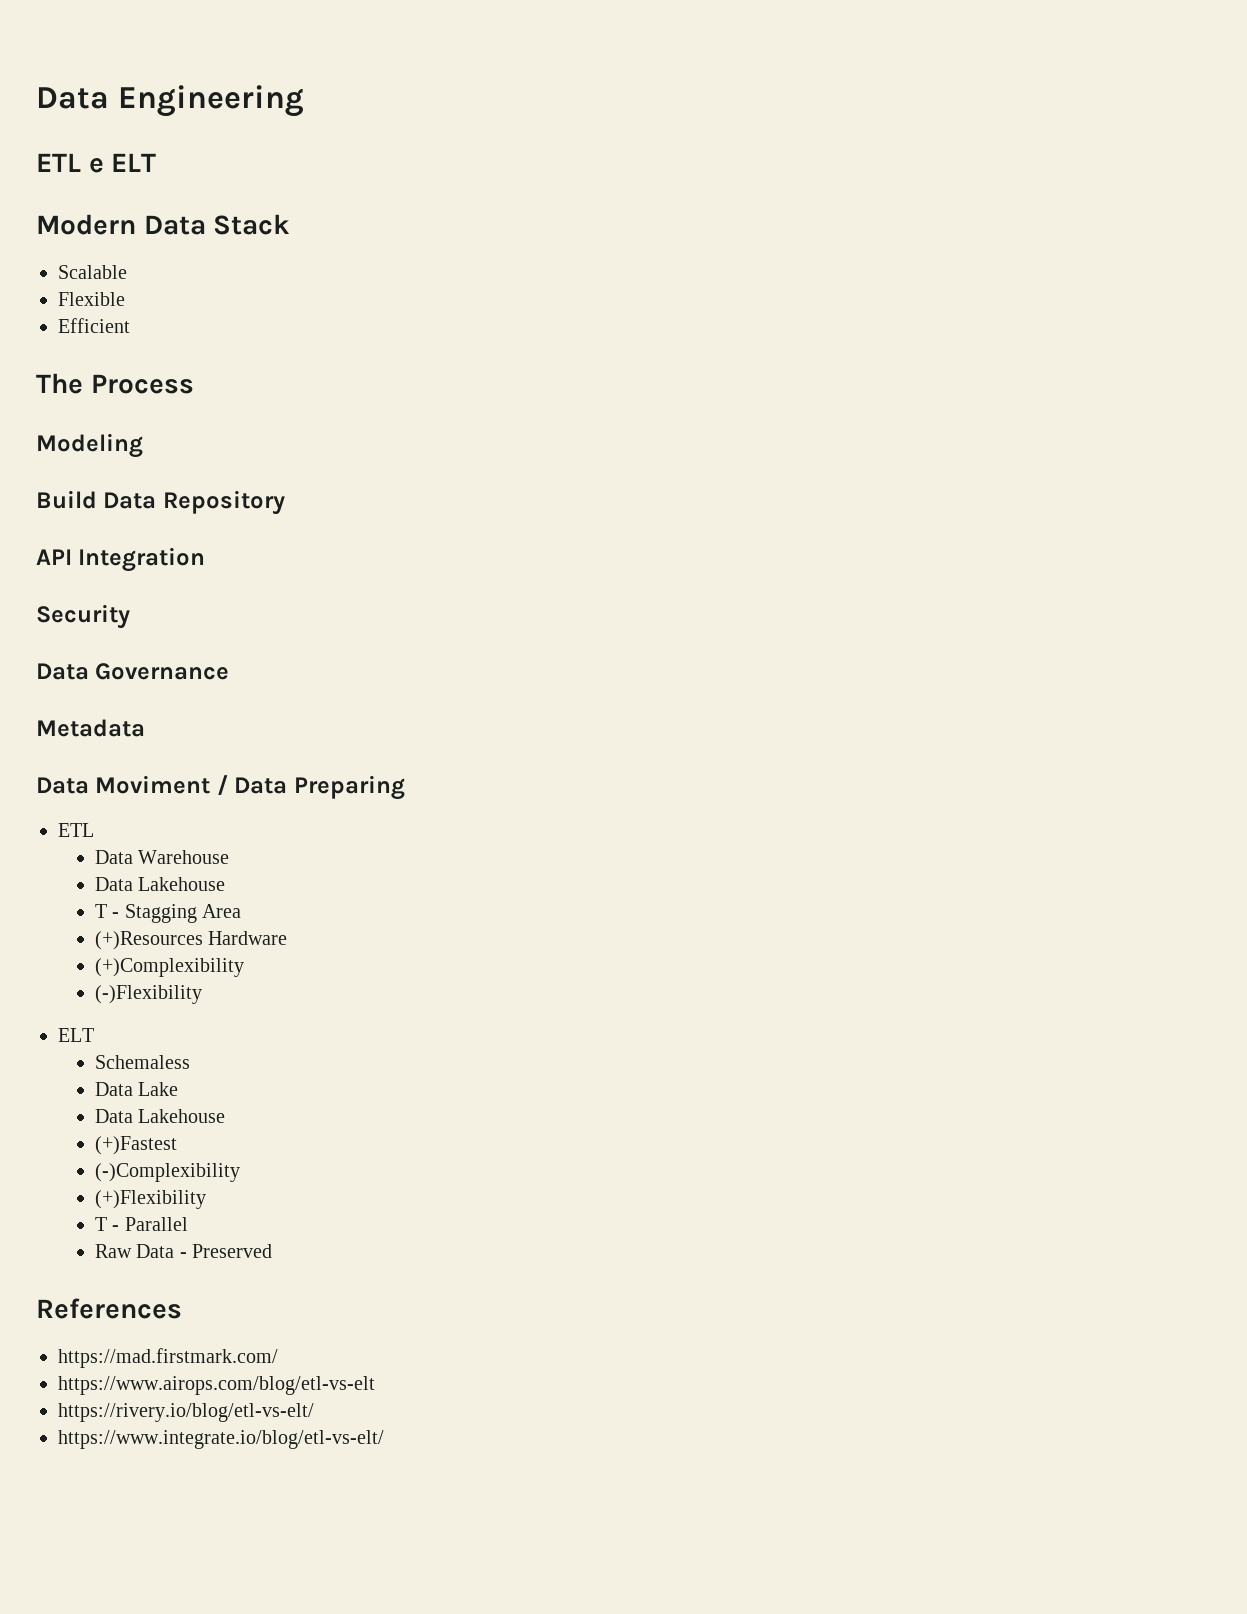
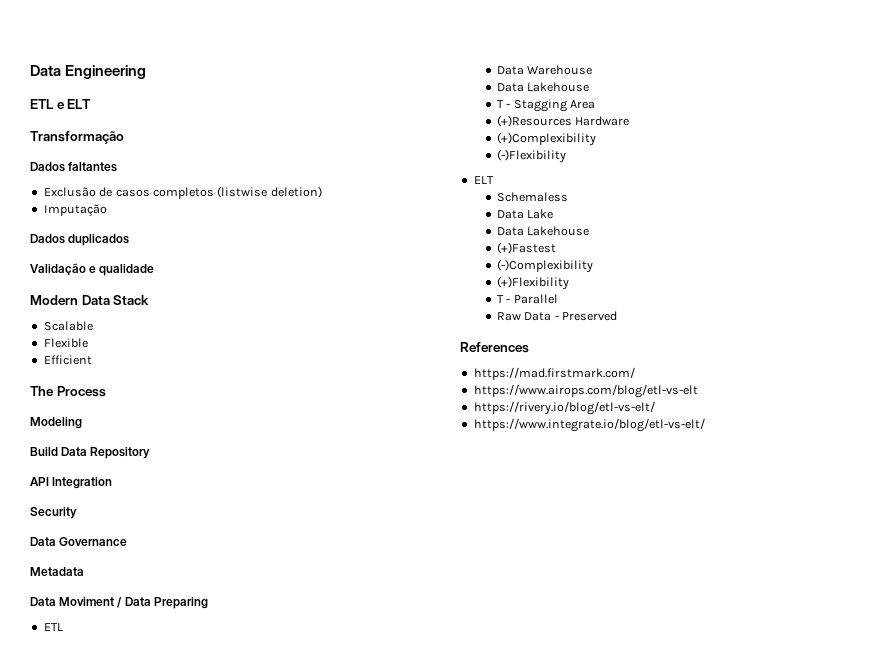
(157, 162) none -> [30,131,124,144] [30,162,118,172] [43,186,322,199] [43,204,107,216] [30,234,130,246] [30,263,155,276] // Transformação // Dados faltantes // Exclusão de casos completos (listwise deletion) // Imputação // Dados duplicados // Validação e qualidade

